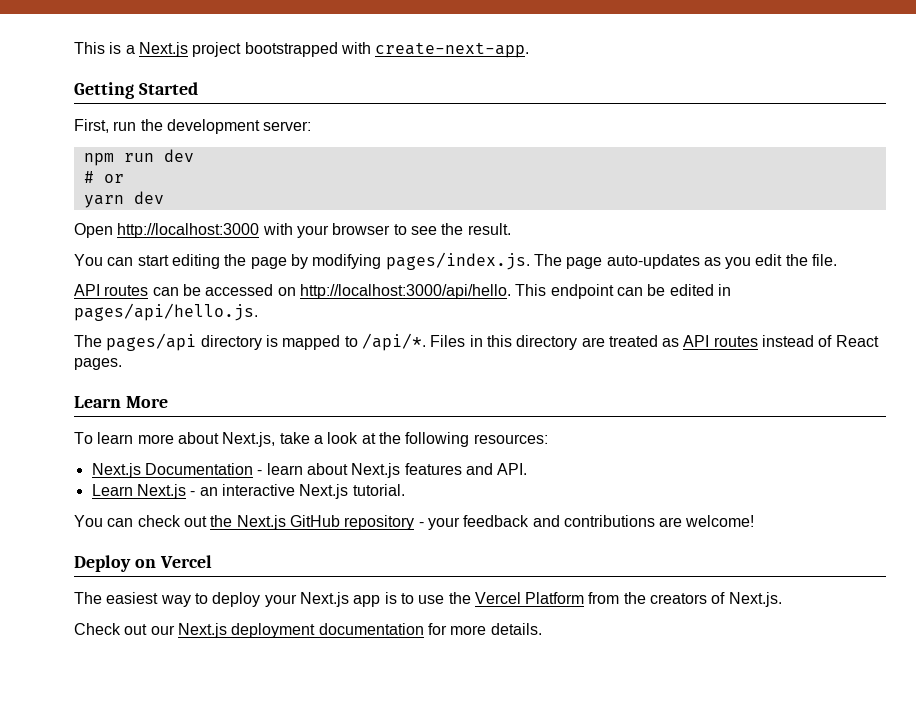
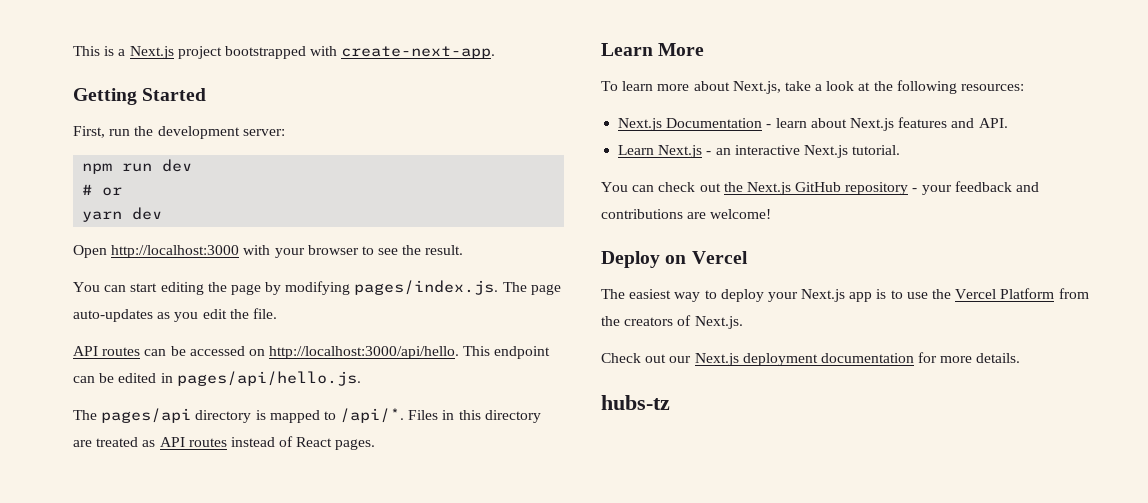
(542, 629) none -> [601,395,670,410] // hubs-tz

